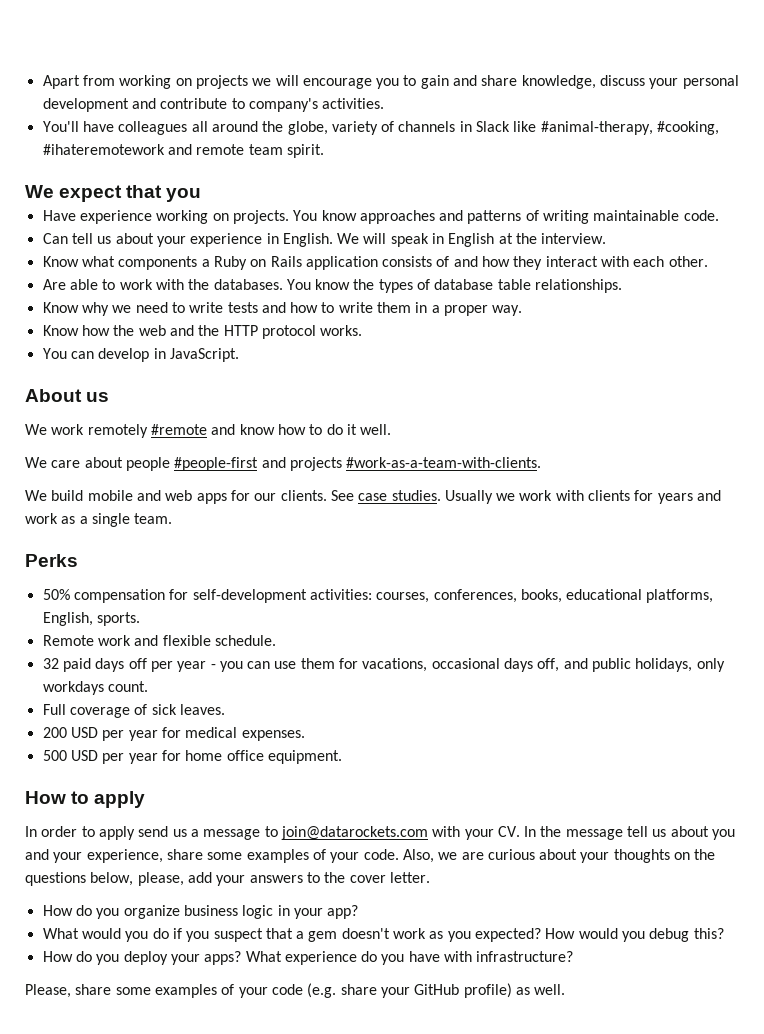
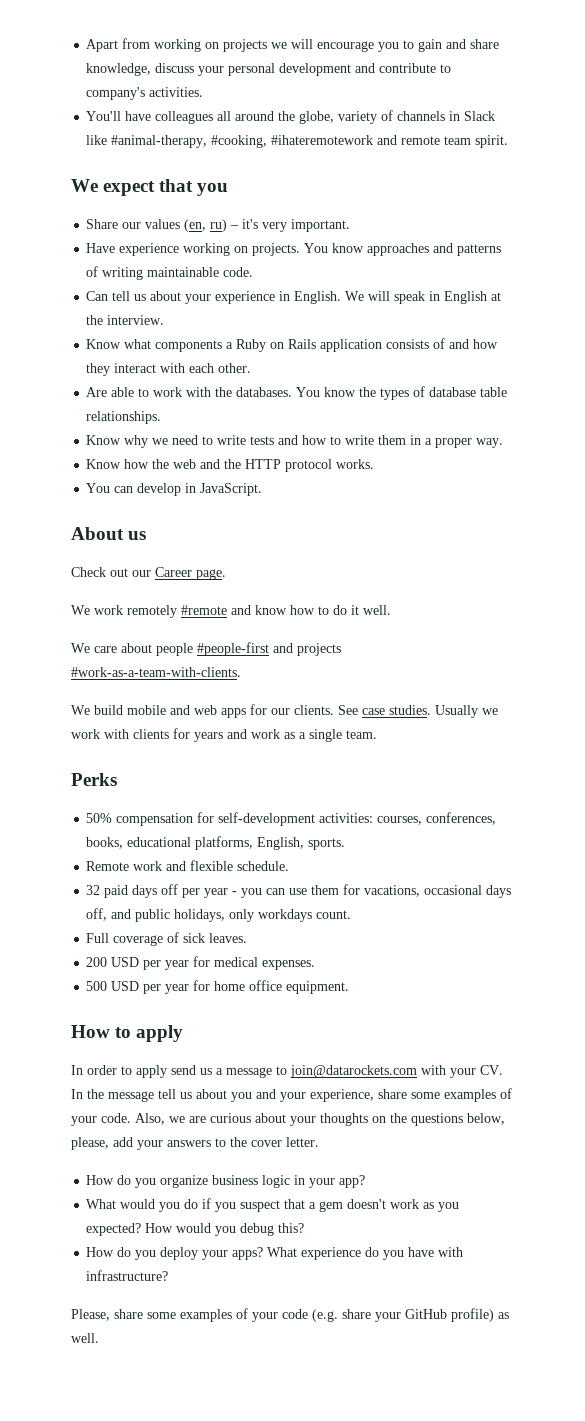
(202, 195) none -> [86,219,351,232] // Share our values (en, ru) – it's very important.
(110, 397) none -> [71,567,226,580] // Check out our Career page.

